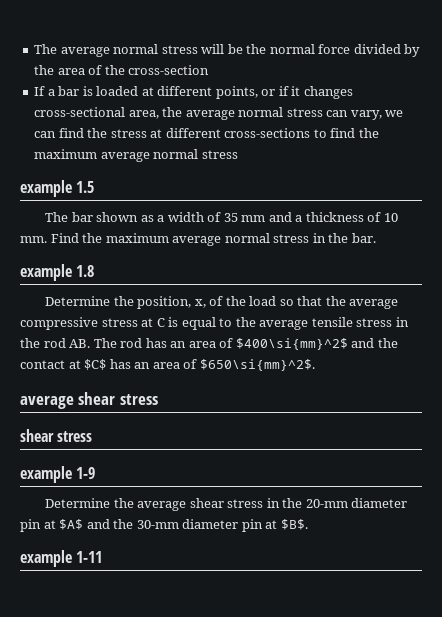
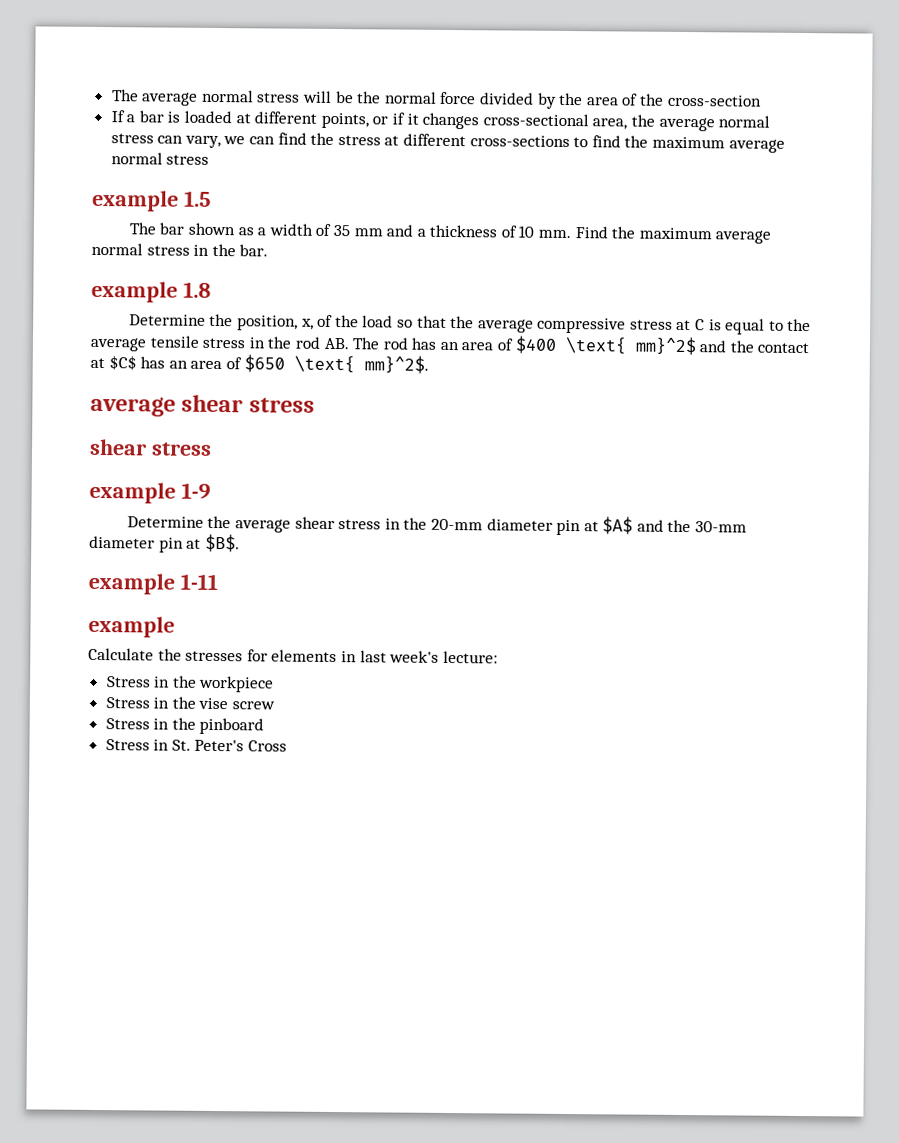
[235,338,348,350] $400\si{mm}^2$ -> [514,335,697,356] $400 \text{ mm}^2$
[199,359,315,371] $650\si{mm}^2$. -> [243,354,429,374] $650 \text{ mm}^2$.
(103, 557) none -> [88,615,175,638] [88,647,498,664] [105,675,275,693] [105,696,276,710] [105,717,265,735] [105,739,288,752] // example // Calculate the stresses for elements in last week's lecture: // Stress in the workpiece // Stress in the vise screw // Stress in the pinboard // Stress in St. Peter's Cross

